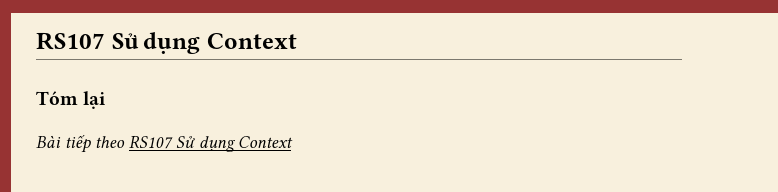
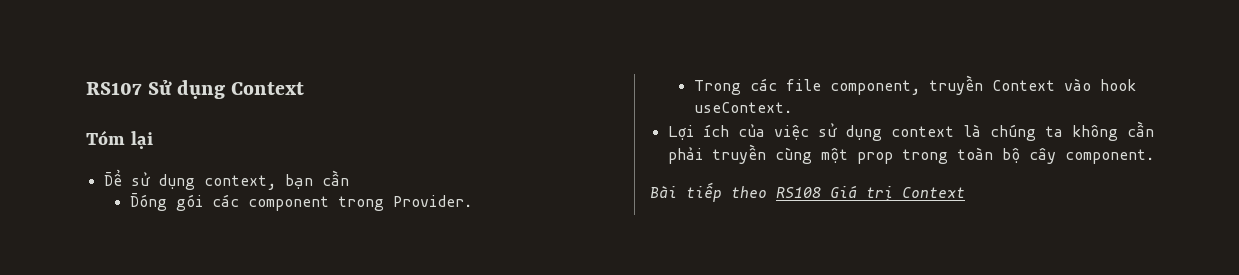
(107, 100) none -> [103,169,349,190] [129,193,472,211] [693,75,1136,95] [693,102,792,113] [667,121,1154,141] [667,144,1154,164] // Để sử dụng context, bạn cần // Đóng gói các component trong Provider. // Trong các file component, truyền Context vào hook useContext. // Lợi ích của việc sử dụng context là chúng ta không cần phải truyền cùng một prop trong toàn bộ cây component.
[129,135,236,152] RS107 Sử dụng -> [776,185,893,201] RS108 Giá trị

